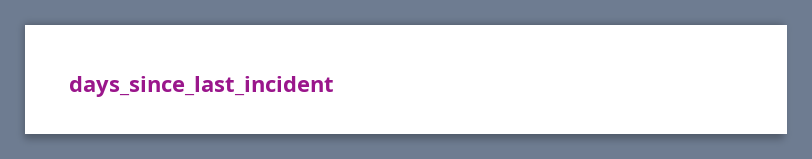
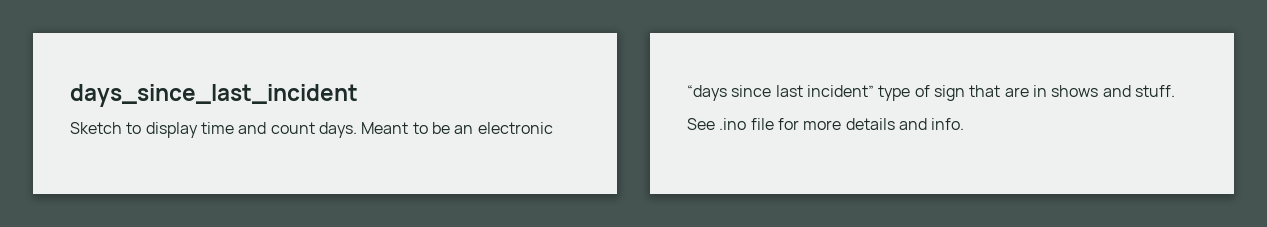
(334, 86) none -> [70,122,553,138] [687,85,1175,101] [687,118,965,130] // Sketch to display time and count days. Meant to be an electronic “days since last incident” type of sign that are in shows and stuff. // See .ino file for more details and info.

